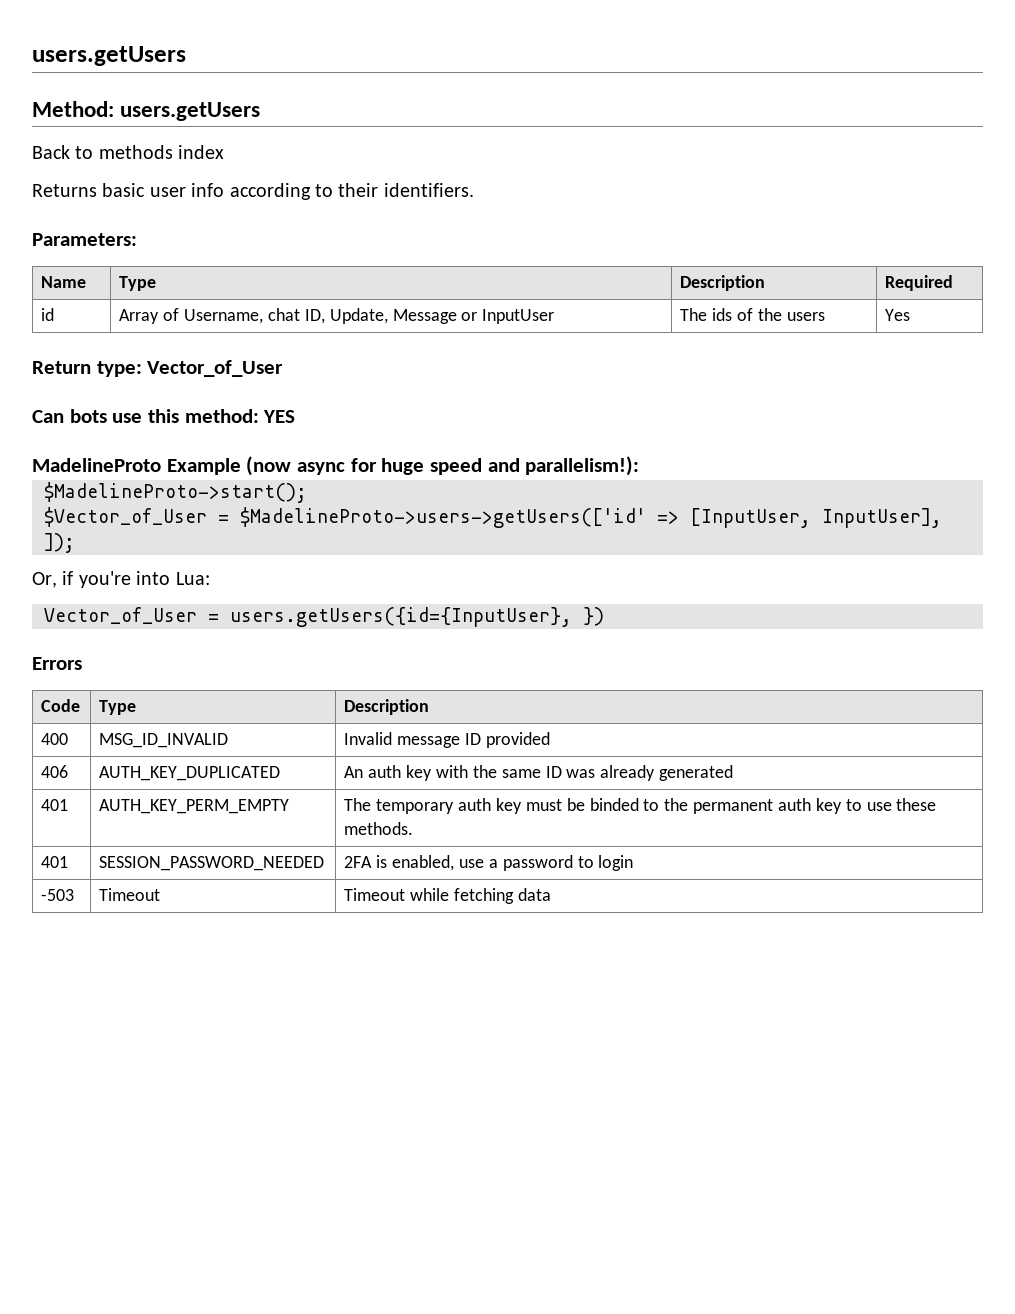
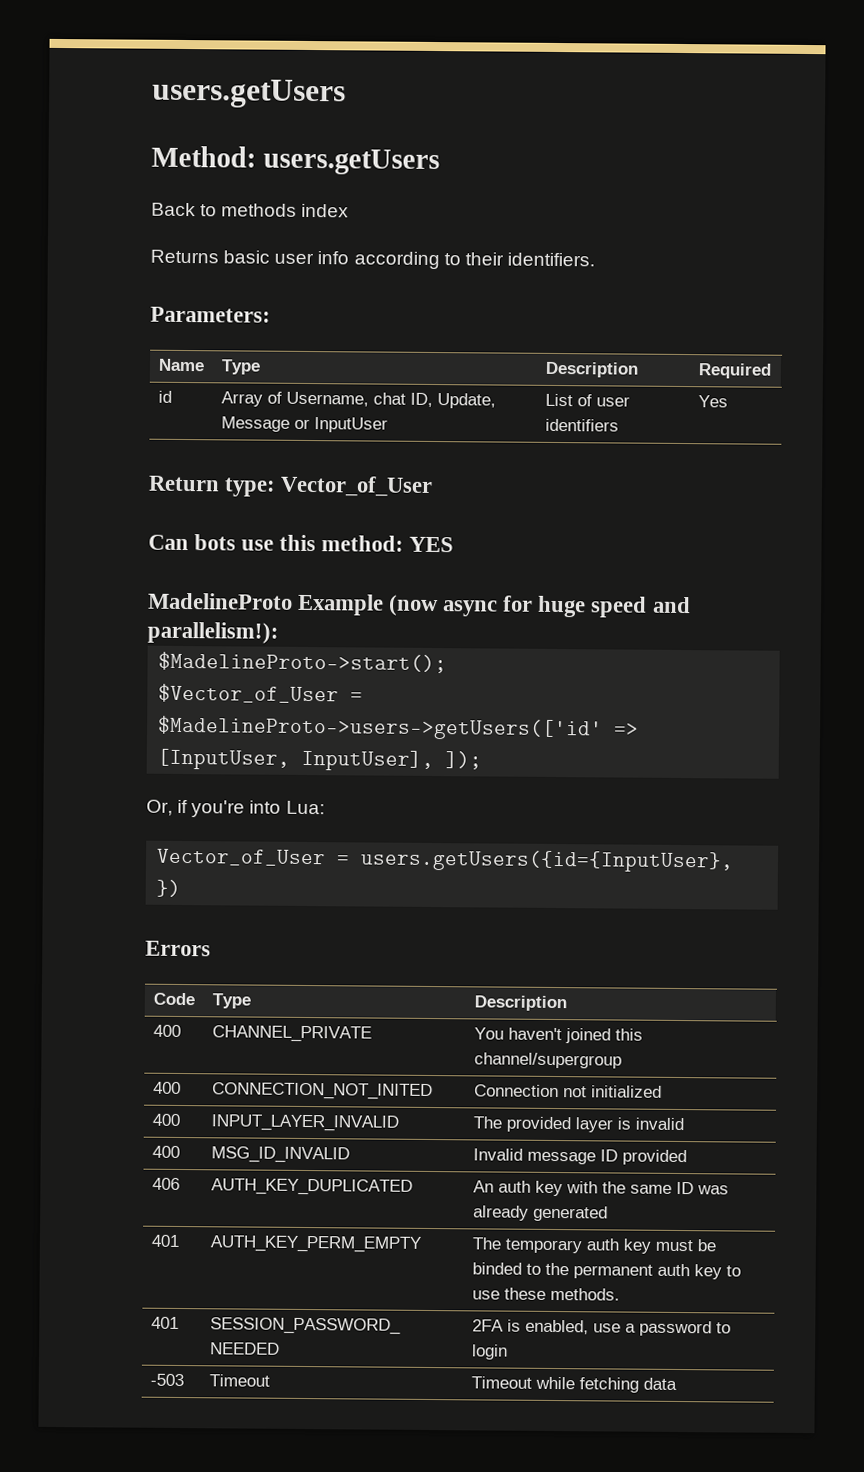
[680,308,825,321] The ids of the users -> [544,393,630,407] [544,418,619,432] List of user identifiers
(430, 707) none -> [152,1024,181,1037] [211,1025,372,1043] [473,1027,643,1044] [473,1052,622,1069] [152,1081,181,1094] [211,1082,433,1101] [473,1084,662,1098] [151,1113,180,1126] [210,1114,399,1132] [472,1116,684,1133] // 400 | CHANNEL_PRIVATE | You haven't joined this channel/supergroup // 400 | CONNECTION_NOT_INITED | Connection not initialized // 400 | INPUT_LAYER_INVALID | The provided layer is invalid

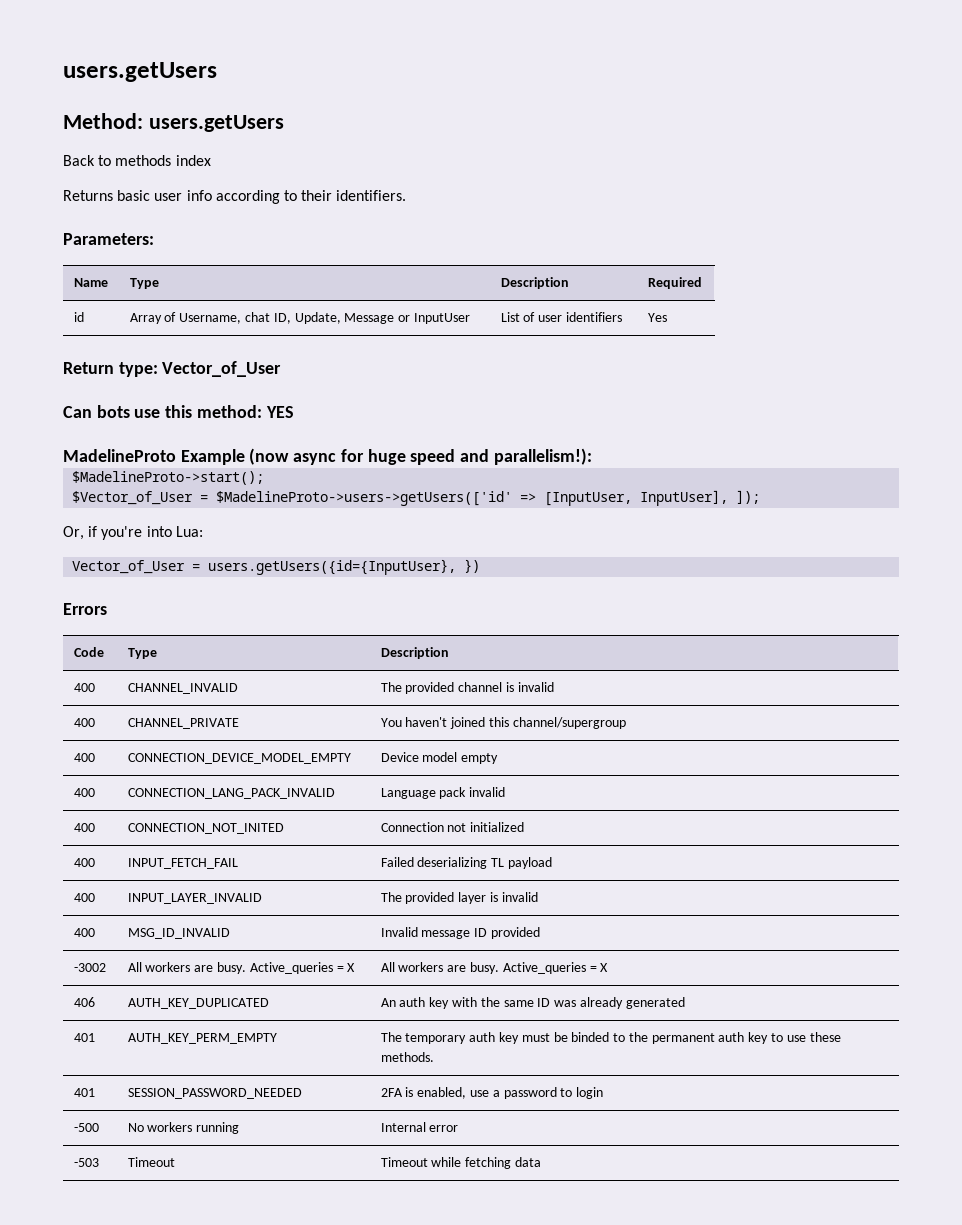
(567, 1003) none -> [73,683,95,692] [127,683,238,694] [380,682,554,694] // 400 | CHANNEL_INVALID | The provided channel is invalid
(622, 1060) none -> [73,753,95,762] [127,753,351,764] [380,752,499,764] [73,788,95,797] [127,788,335,799] [380,787,506,799] // 400 | CONNECTION_DEVICE_MODEL_EMPTY | Device model empty // 400 | CONNECTION_LANG_PACK_INVALID | Language pack invalid
(662, 1091) none -> [73,858,95,867] [127,858,238,869] [380,857,552,869] // 400 | INPUT_FETCH_FAIL | Failed deserializing TL payload
(687, 1157) none -> [73,963,106,972] [127,962,356,974] [380,962,609,974] // -3002 | All workers are busy. Active_queries = X | All workers are busy. Active_queries = X
(508, 1352) none -> [73,1123,99,1132] [127,1122,240,1134] [380,1122,459,1132] // -500 | No workers running | Internal error

